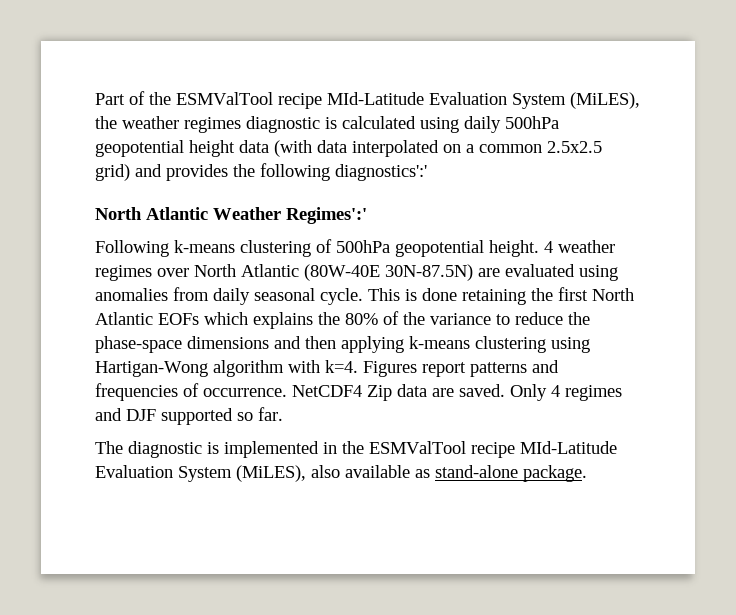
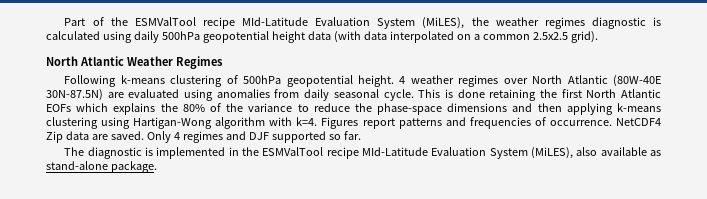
[95,163,427,181] grid) and provides the following diagnostics':' -> [570,31,598,43] grid).
[286,207,367,224] Regimes':' -> [176,56,223,69] Regimes

